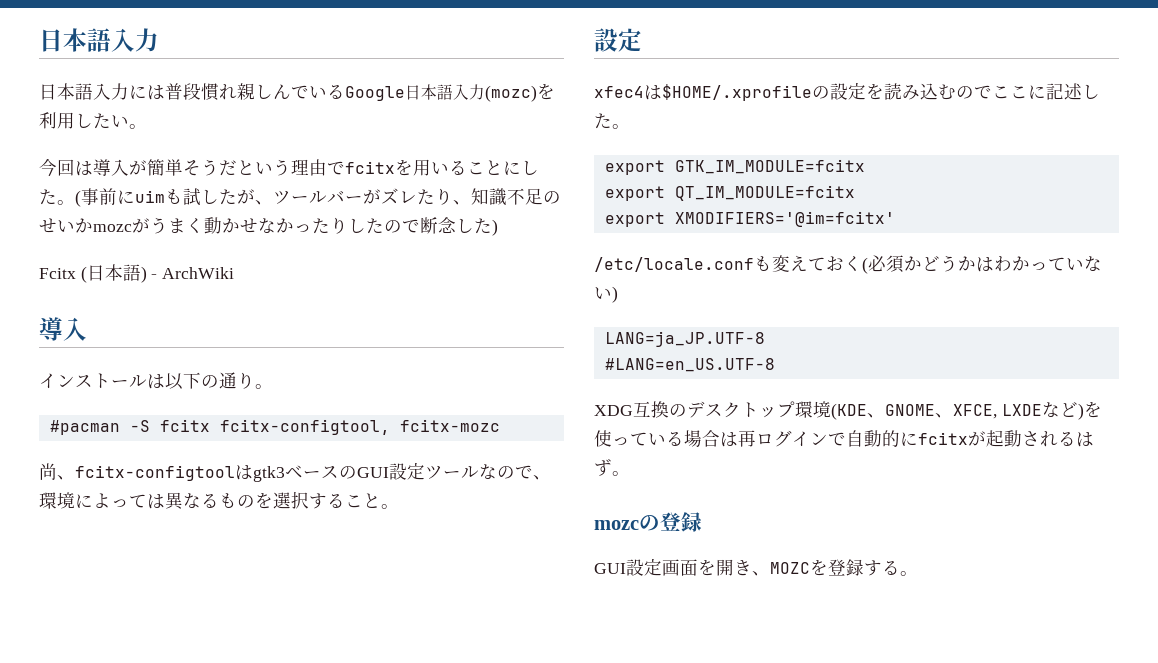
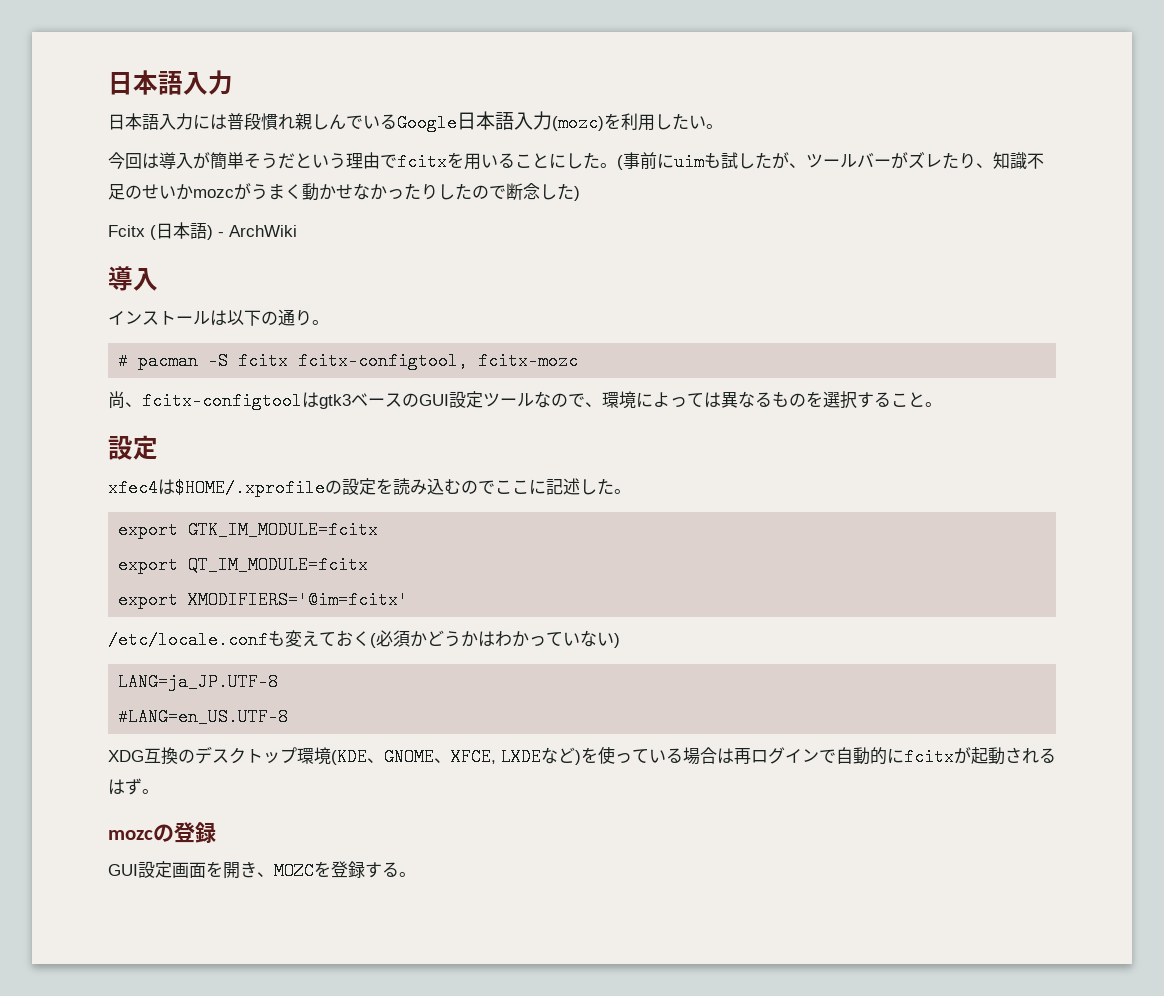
[49,420,120,435] #pacman -> [118,352,199,370] # pacman

